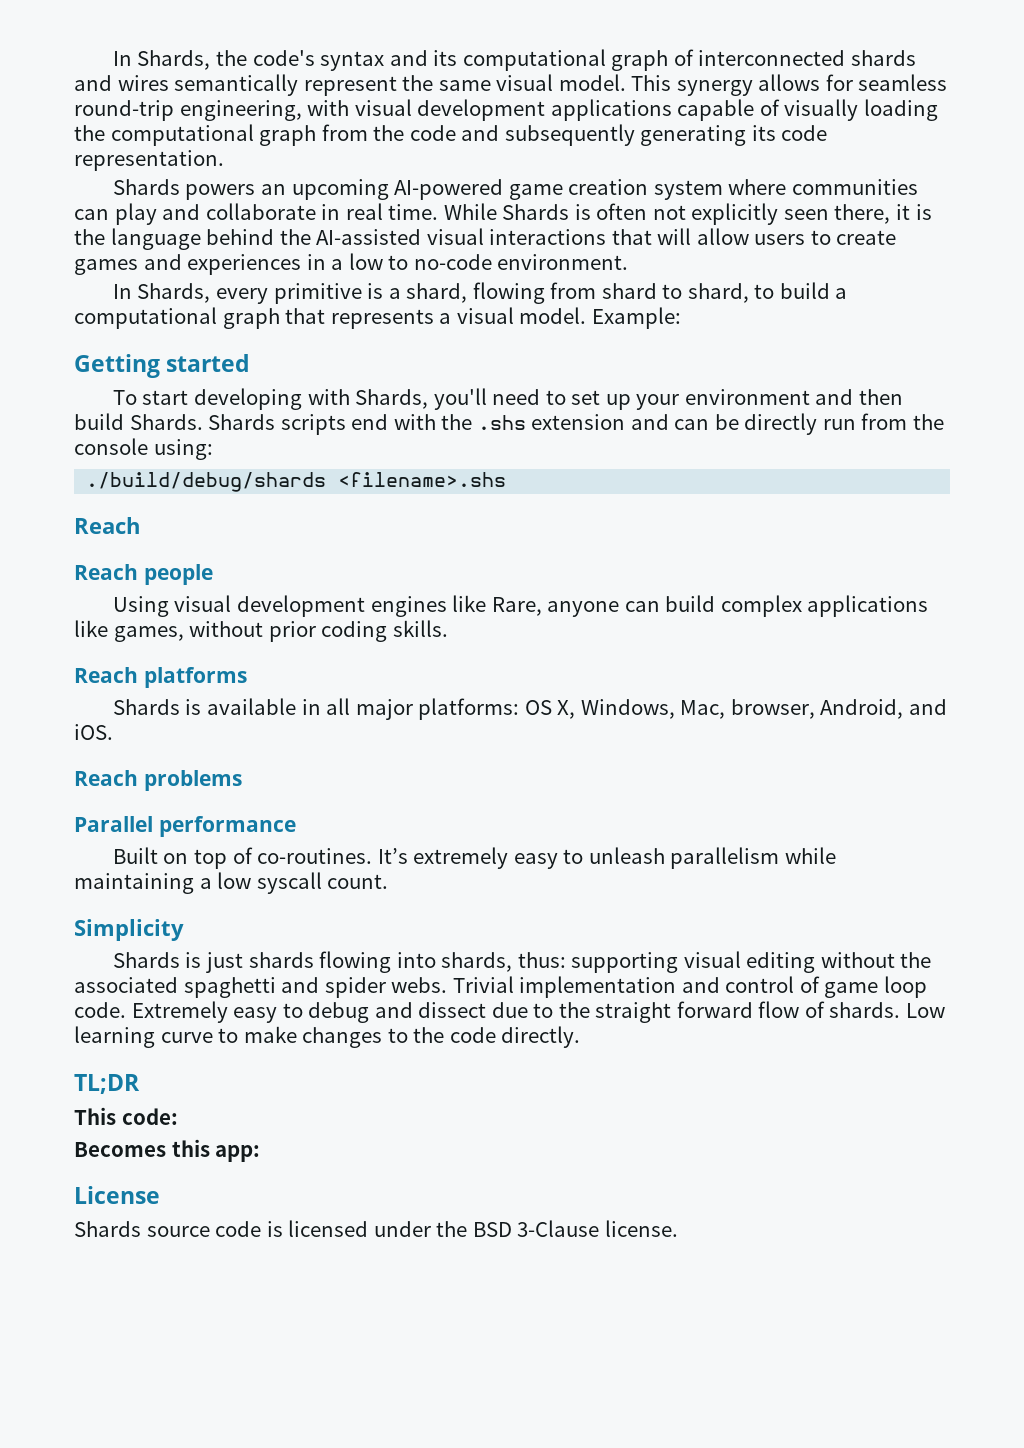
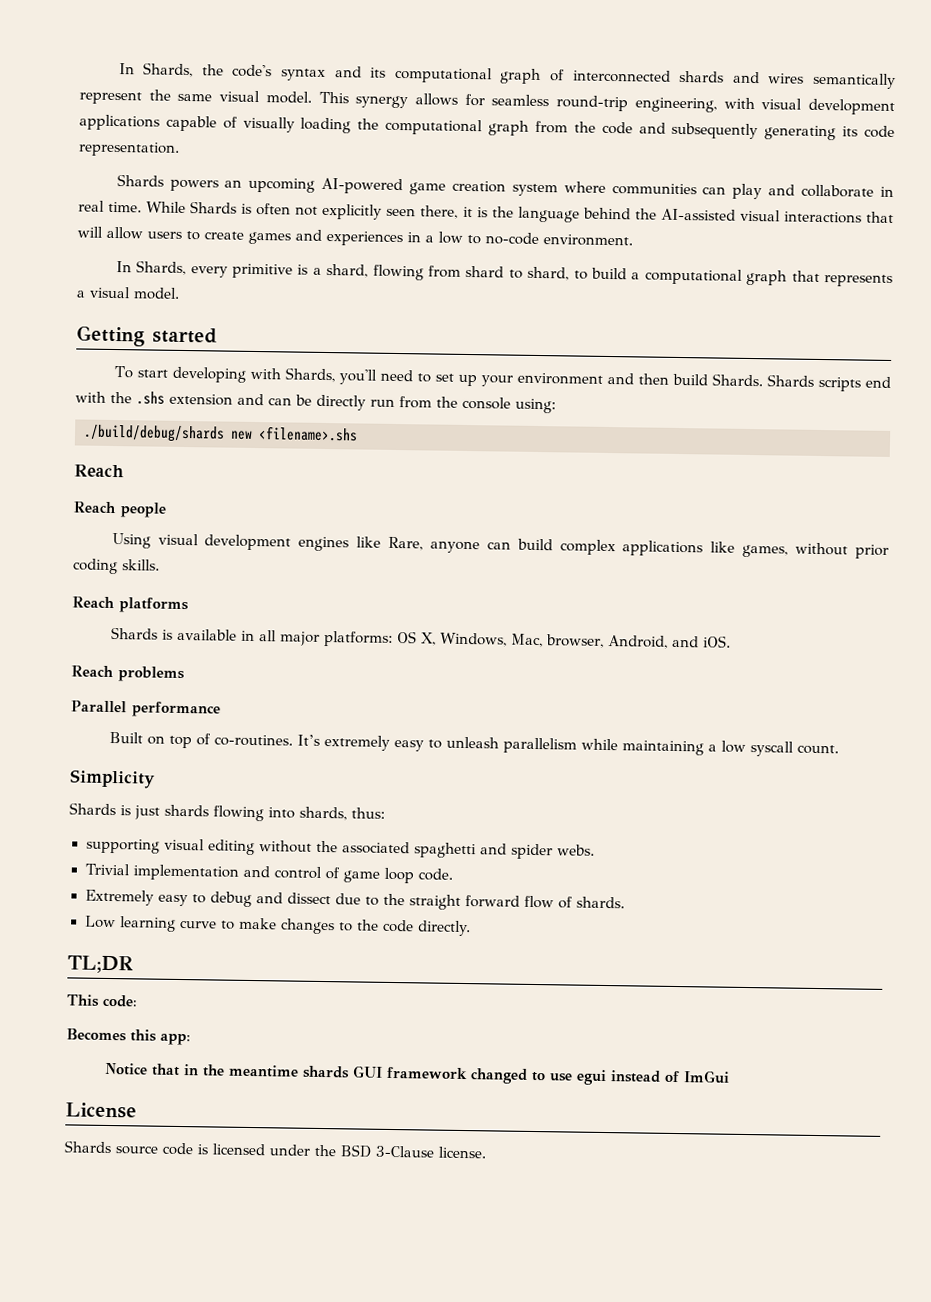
[591,307,681,329] Example: -> (180, 293) none
(327, 482) none -> [230,430,253,440] new
(566, 960) none -> (385, 813) //
(448, 985) none -> (595, 850) //
(126, 1010) none -> (454, 874) //
(901, 1010) none -> (625, 902) //
(261, 1153) none -> [103,1062,730,1086] // Notice that in the meantime shards GUI framework changed to use egui instead of ImGui

